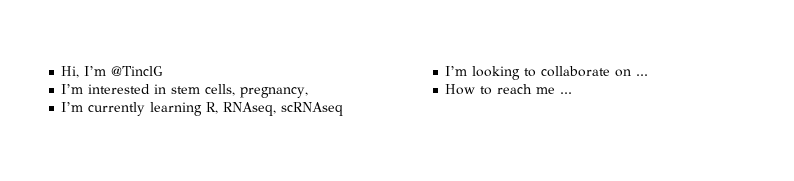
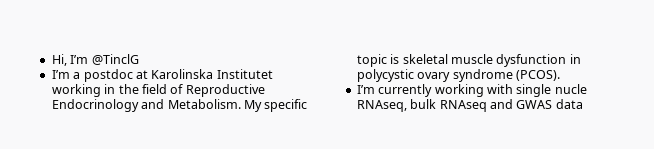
[88,84,309,98] [61,102,344,116] [445,66,649,80] [445,84,573,95] interested in stem cells, pregnancy, // I’m currently learning R, RNAseq, scRNAseq // I’m looking to collaborate on ... // How to reach me ... -> [73,69,273,82] [51,84,265,97] [51,99,308,112] [356,54,581,67] [356,69,560,82] [356,84,587,97] [356,99,583,112] a postdoc at Karolinska Institutet working in the field of Reproductive Endocrinology and Metabolism. My specific topic is skeletal muscle dysfunction in polycystic ovary syndrome (PCOS). // I’m currently working with single nucle RNAseq, bulk RNAseq and GWAS data

